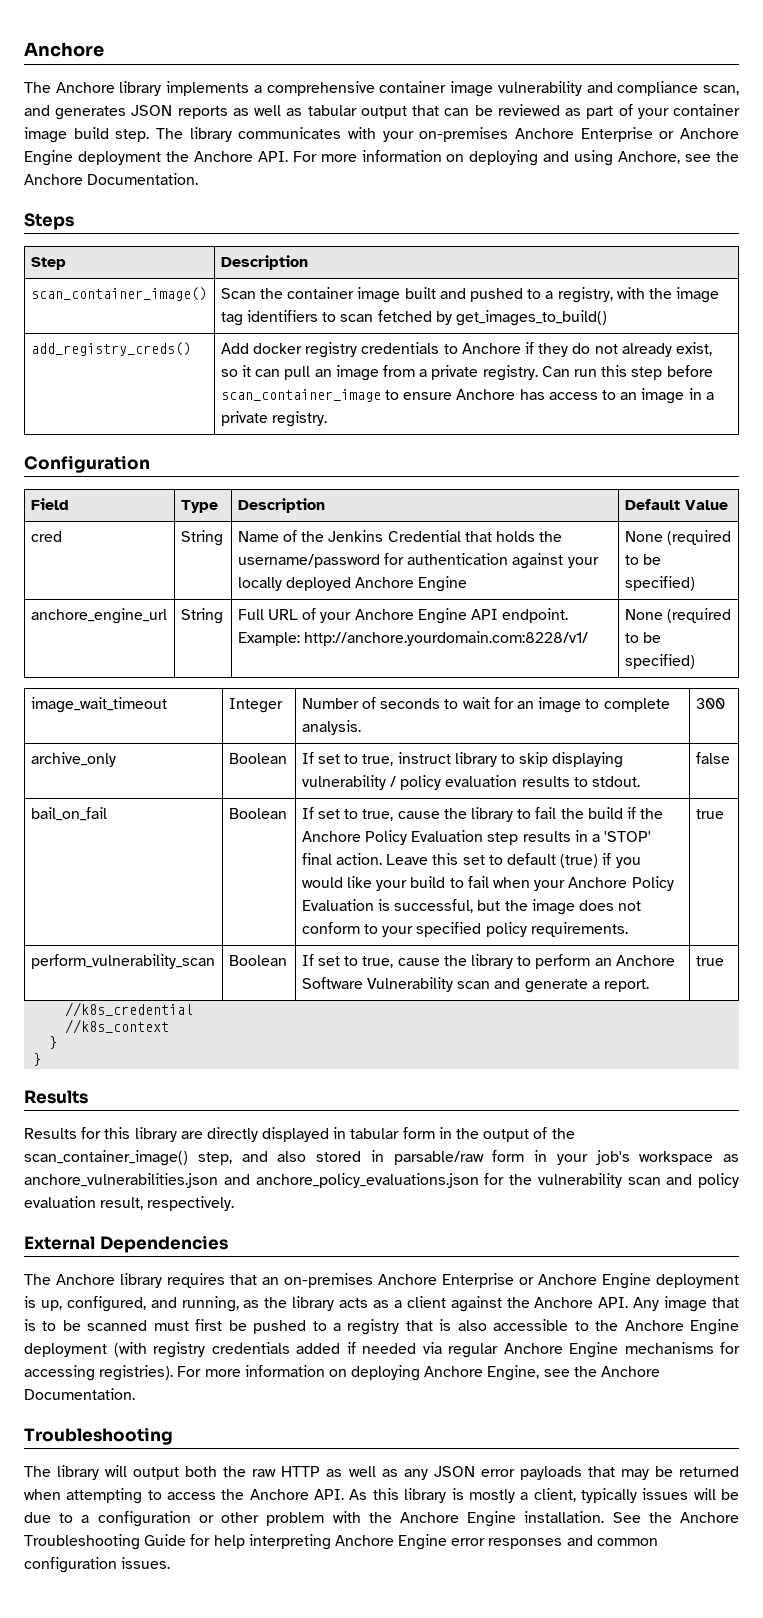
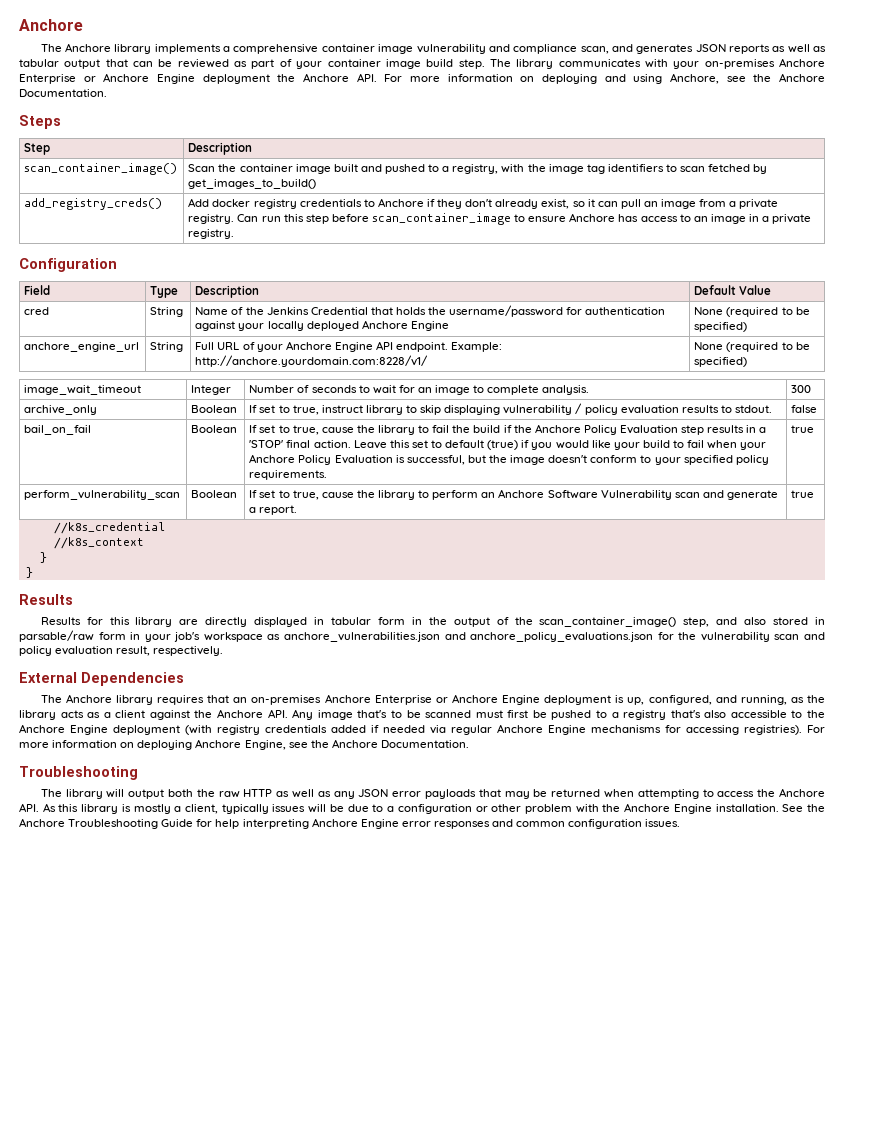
[572,343,618,354] do not -> [465,199,493,207] don't
[579,900,642,911] does not -> [548,455,588,463] doesn't
[712,1297,740,1308] [24,1319,36,1331] that is -> [357,710,388,718] that's
[405,1319,452,1331] that is -> [670,710,701,718] that's

